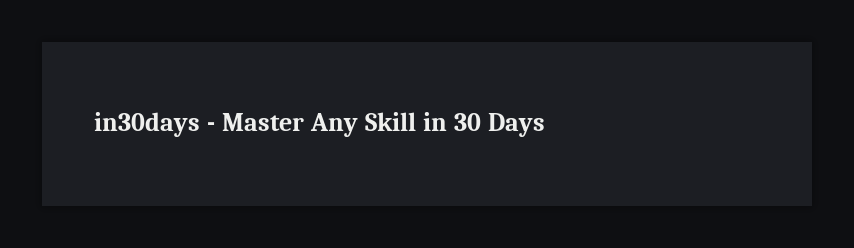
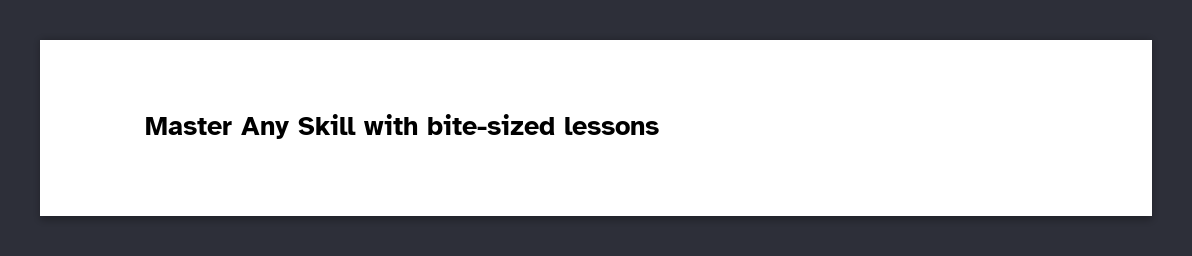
[94,112,216,137] in30days - -> (145, 126) none
[423,112,546,137] in 30 Days -> [364,114,659,135] with bite-sized lessons

